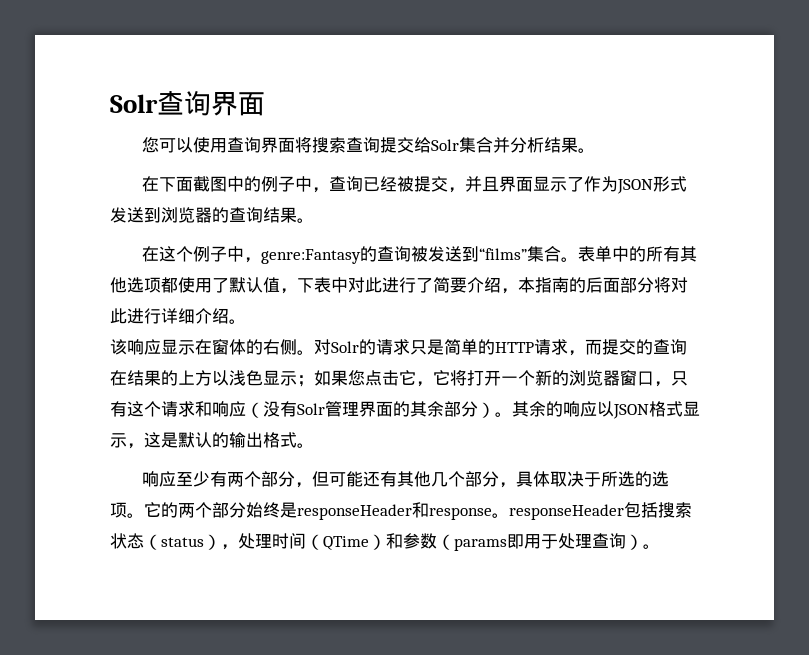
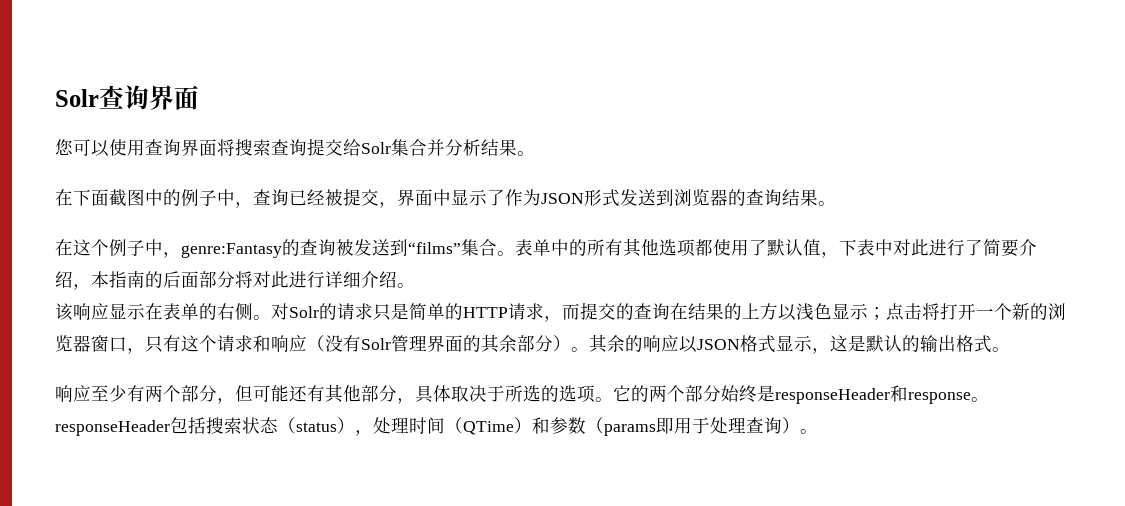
[464,176,533,192] 并且界面 -> [397,189,451,206] 界面中
[212,339,246,355] 窗体 -> [163,303,199,320] 表单
[314,370,450,387] 如果您点击它，它 -> [886,303,922,321] 点击
[430,471,465,487] 几个 -> (361, 393) none

